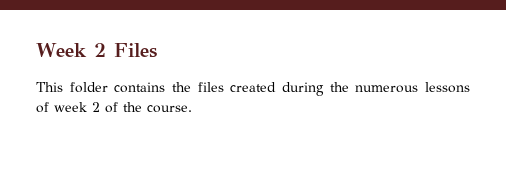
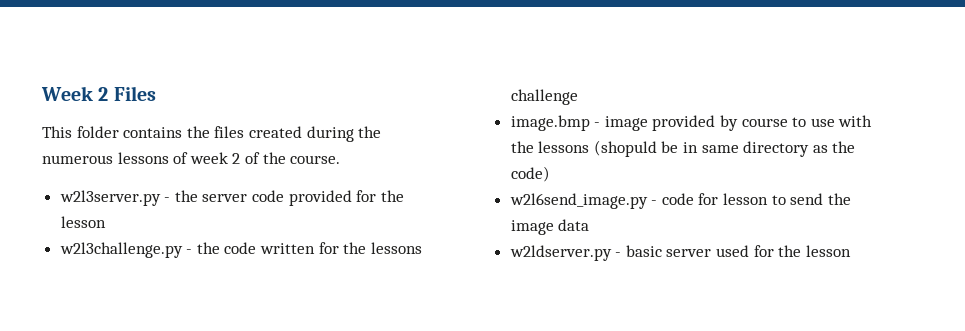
(192, 109) none -> [59,190,404,206] [60,216,106,228] [59,242,422,258] [510,89,578,105] [510,115,873,131] [510,140,856,157] [510,166,550,182] [509,193,851,209] [510,219,590,235] [509,245,851,261] // w2l3server.py - the server code provided for the lesson // w2l3challenge.py - the code written for the lessons challenge // image.bmp - image provided by course to use with the lessons (shopuld be in same directory as the code) // w2l6send_image.py - code for lesson to send the image data // w2ldserver.py - basic server used for the lesson

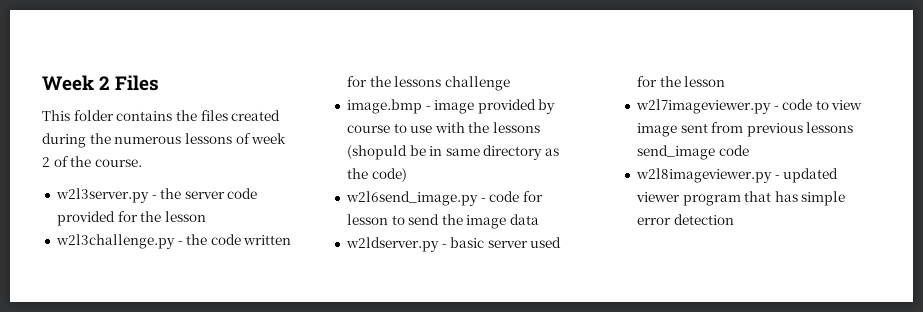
(851, 251) none -> [635,99,863,114] [636,122,854,137] [636,145,749,160] [635,168,839,183] [635,191,846,206] [636,214,734,225] // w2l7imageviewer.py - code to view image sent from previous lessons send_image code // w2l8imageviewer.py - updated viewer program that has simple error detection

